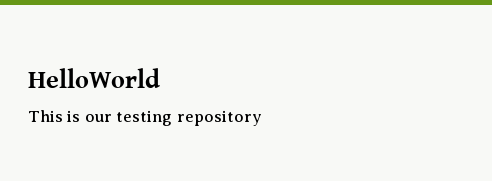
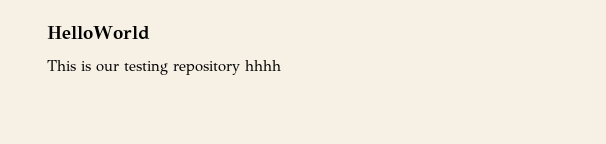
(262, 118) none -> [245,60,281,71] hhhh

